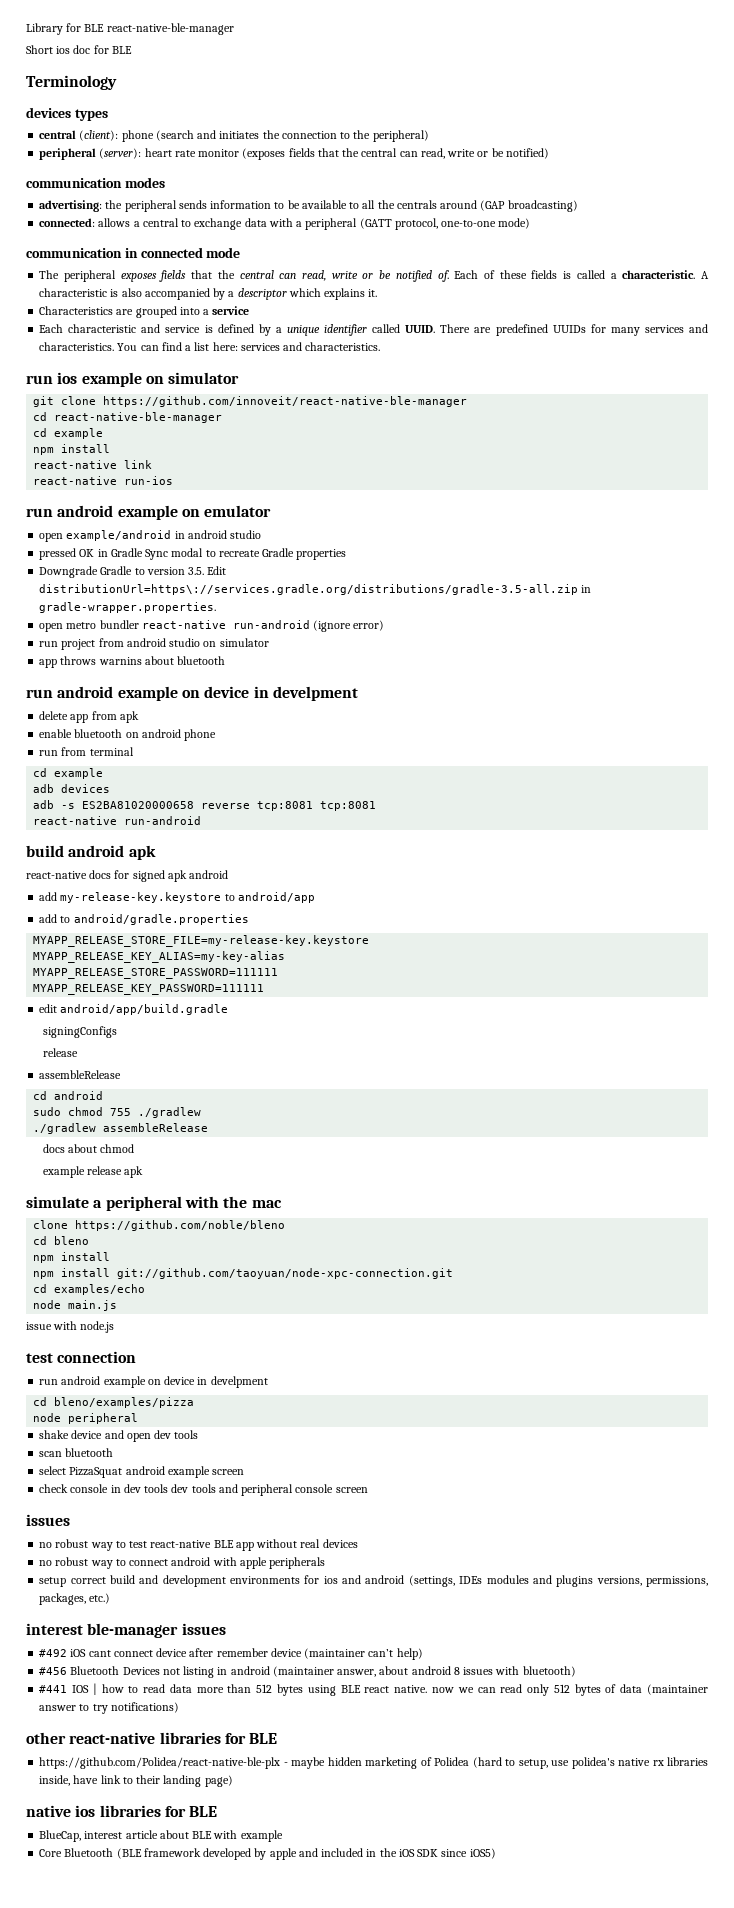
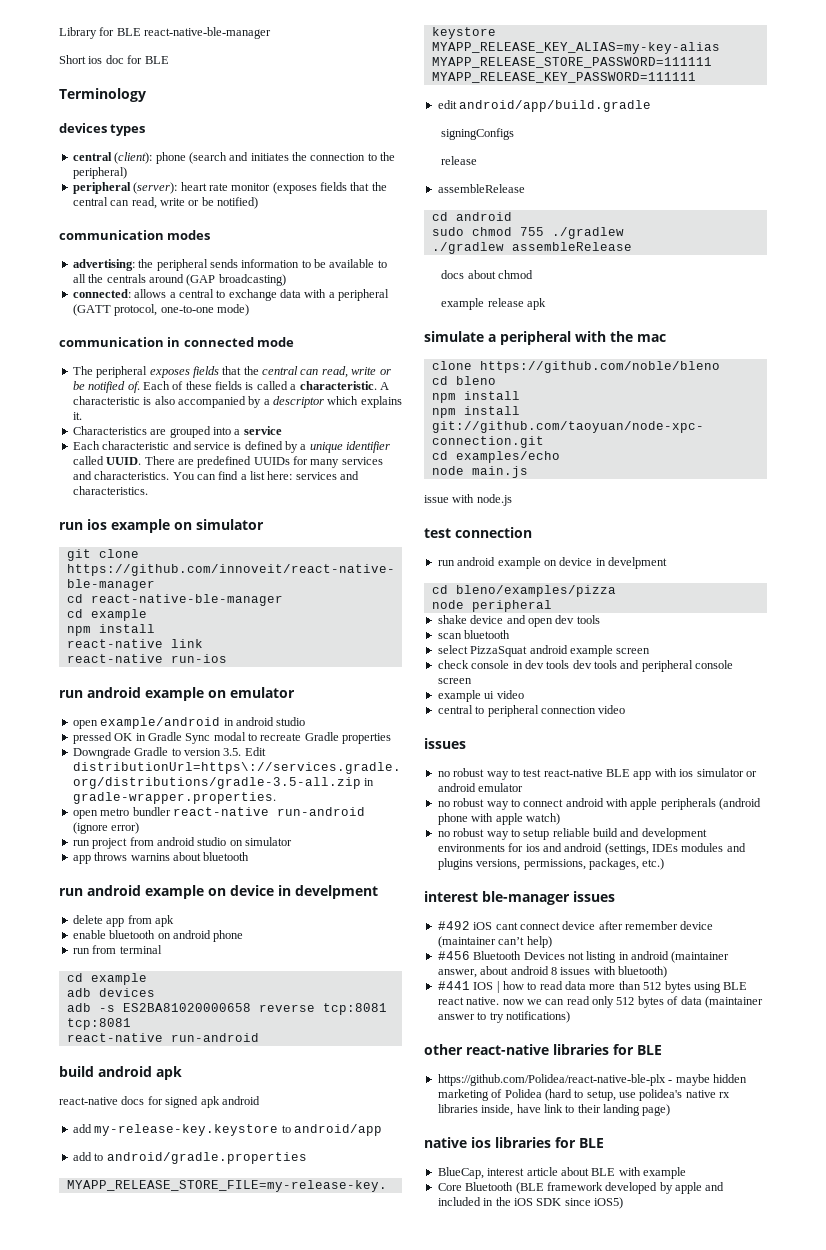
(368, 1490) none -> [437,690,524,702] [437,705,626,717] // example ui video // central to peripheral connection video
[256,1539,358,1548] without real devices -> [654,768,757,777] [437,783,524,792] with ios simulator or android emulator
[39,1577,106,1587] // setup correct -> [719,798,762,810] [437,813,560,825] [437,828,590,840] (android phone with apple watch) // no robust way to setup reliable

